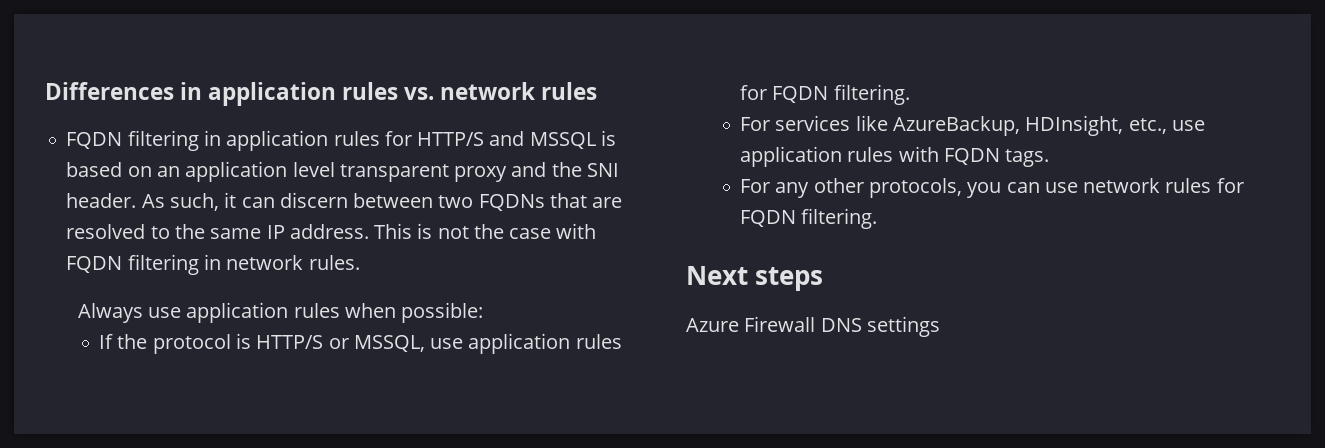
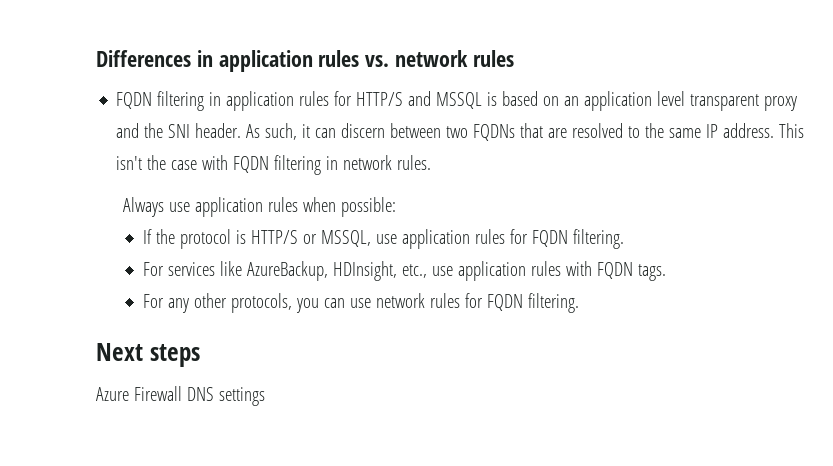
[417,223,469,239] is not -> [116,156,143,170] isn't

